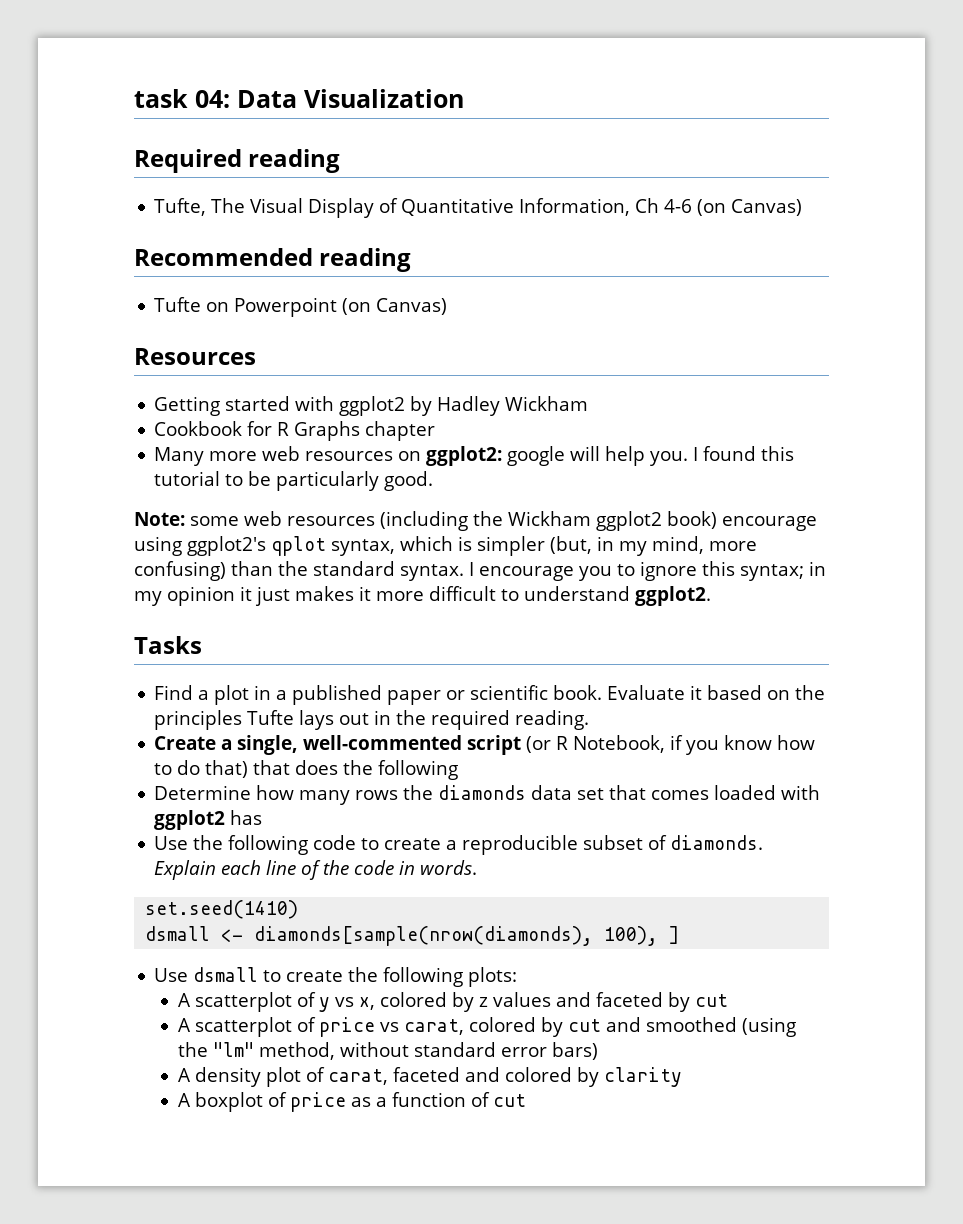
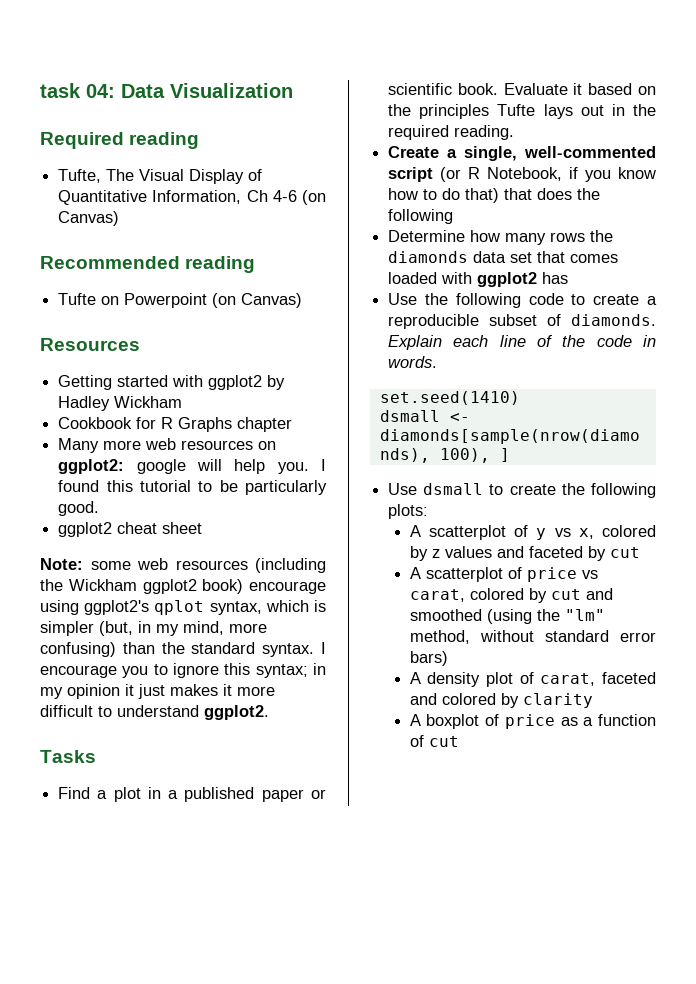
(434, 481) none -> [58,522,203,537] // ggplot2 cheat sheet

